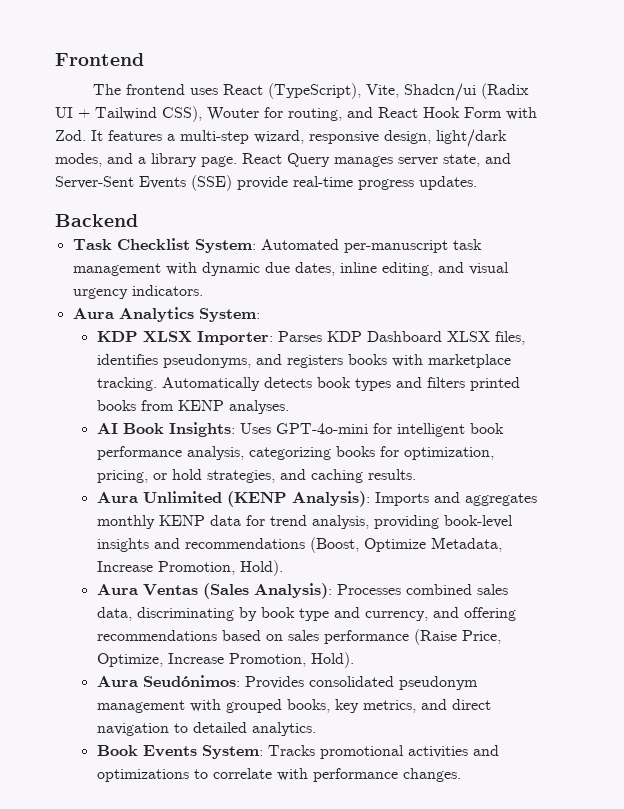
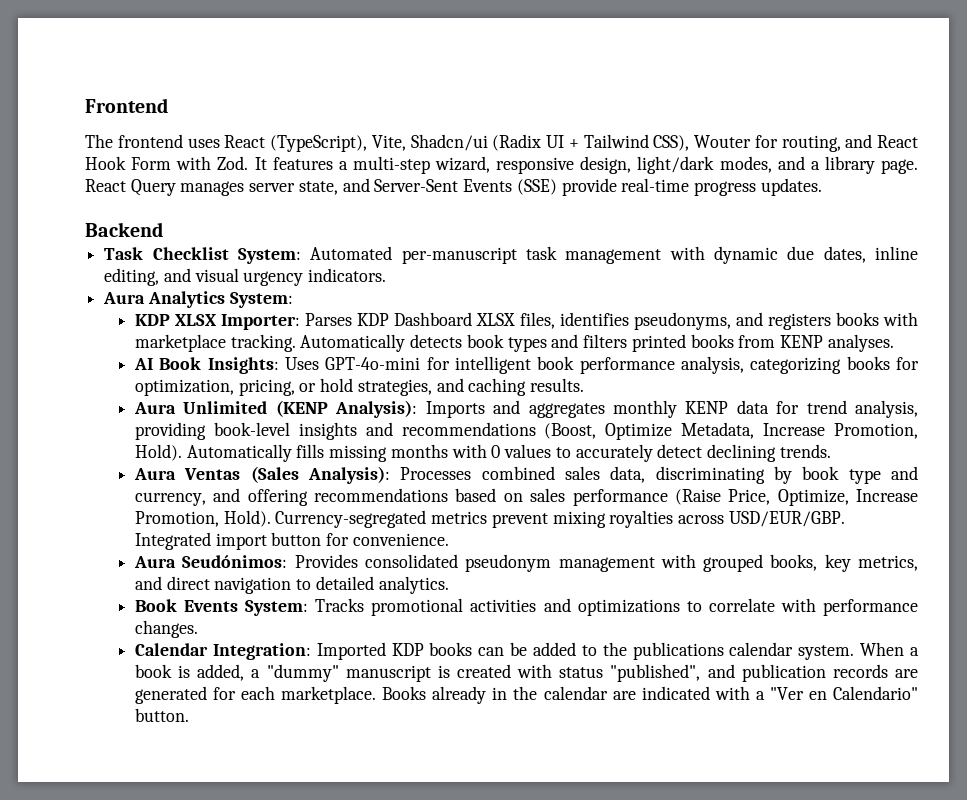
(283, 568) none -> [186,444,831,462] Automatically fills missing months with 0 values to accurately detect declining trends.
(354, 660) none -> [275,510,845,528] [135,532,449,550] Currency-segregated metrics prevent mixing royalties across USD/EUR/GBP. Integrated import button for convenience.
(461, 775) none -> [135,642,919,660] [135,664,919,682] [135,686,919,704] [135,708,190,722] // Calendar Integration: Imported KDP books can be added to the publications calendar system. When a book is added, a "dummy" manuscript is created with status "published", and publication records are generated for each marketplace. Books already in the calendar are indicated with a "Ver en Calendario" button.

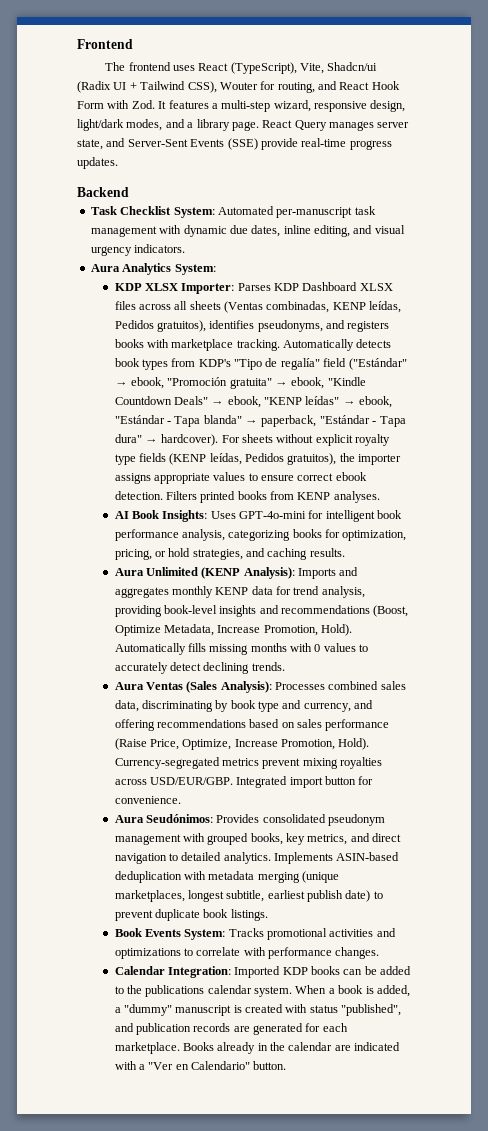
[519,312,555,329] files, -> [114,301,402,313] [114,320,206,332] files across all sheets (Ventas combinadas, KENP leídas, Pedidos gratuitos),
[551,334,628,348] and filters -> [171,358,407,370] [114,377,366,389] [114,396,393,408] [114,415,406,427] [114,434,391,446] [114,453,402,465] [114,472,367,484] [114,491,197,500] from KDP's "Tipo de regalía" field ("Estándar" → ebook, "Promoción gratuita" → ebook, "Kindle Countdown Deals" → ebook, "KENP leídas" → ebook, "Estándar - Tapa blanda" → paperback, "Estándar - Tapa dura" → hardcover). For sheets without explicit royalty type fields (KENP leídas, Pedidos gratuitos), the importer assigns appropriate values to ensure correct ebook detection. Filters
(449, 585) none -> [274,852,400,864] [114,871,340,883] [114,890,383,902] [114,909,268,921] Implements ASIN-based deduplication with metadata merging (unique marketplaces, longest subtitle, earliest publish date) to prevent duplicate book listings.

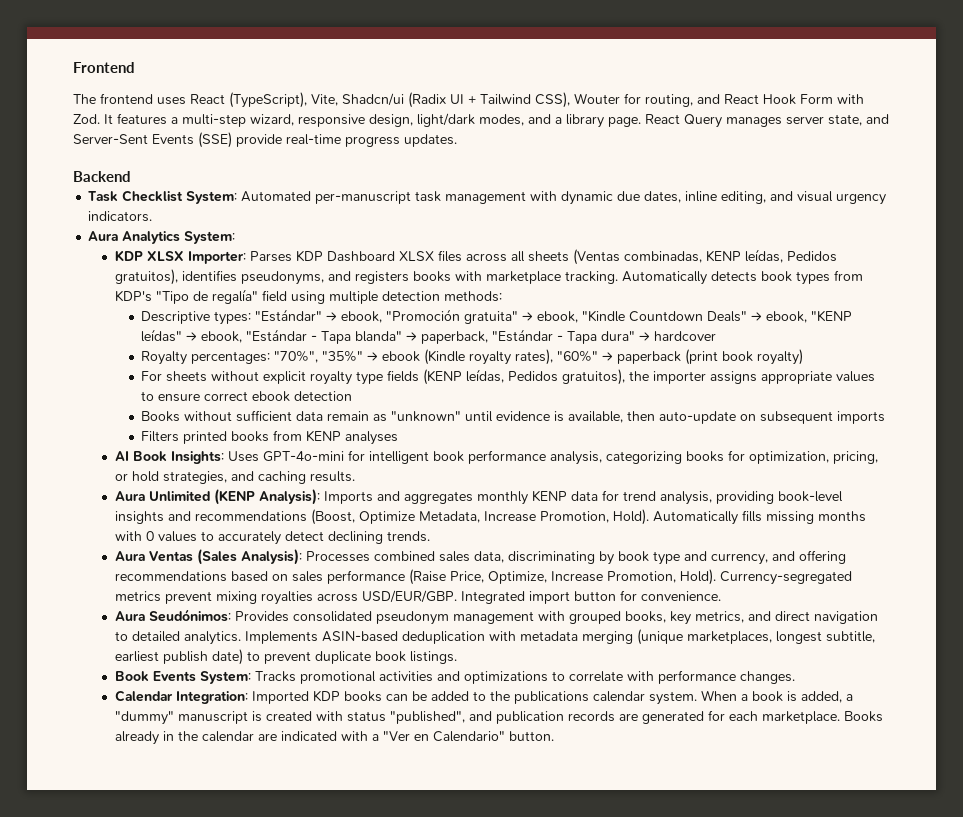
[348,358,407,370] ("Estándar" -> [290,291,502,304] [141,309,323,325] using multiple detection methods: // Descriptive types: "Estándar"
[161,434,219,446] hardcover). -> [654,331,717,341] [141,349,804,365] hardcover // Royalty percentages: "70%", "35%" → ebook (Kindle royalty rates), "60%" → paperback (print book royalty) //
[114,491,163,500] detection. -> [294,391,353,401] [141,410,886,424] detection // Books without sufficient data remain as "unknown" until evidence is available, then auto-update on subsequent imports //
[333,491,380,503] analyses. -> [345,431,399,445] analyses

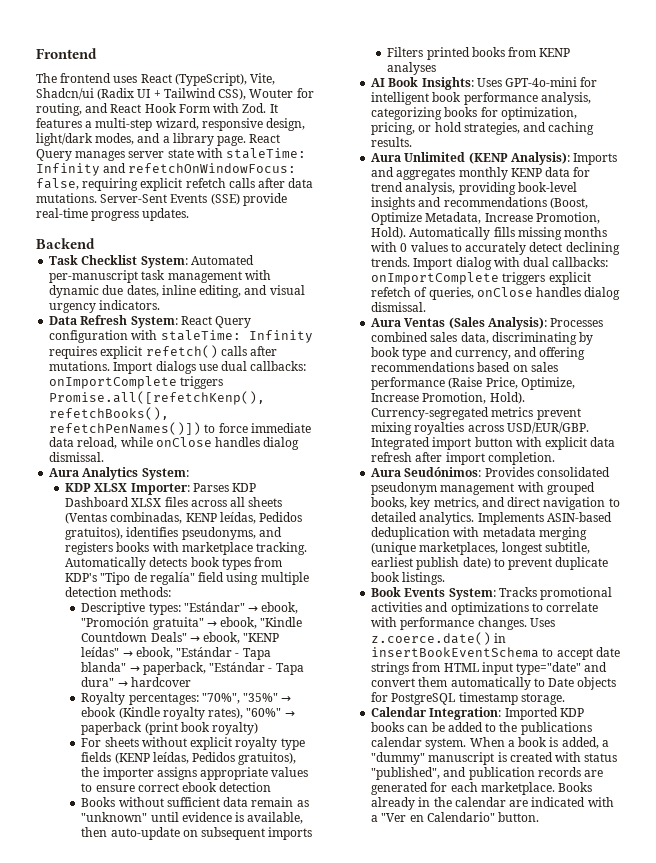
[828,114,889,126] state, and -> [167,148,307,159] [36,163,297,176] [36,178,314,191] [36,193,97,203] state with staleTime: Infinity and refetchOnWindowFocus: false, requiring explicit refetch calls after data mutations.
(153, 216) none -> [49,315,252,328] [49,330,313,343] [49,345,278,359] [49,361,307,374] [49,376,224,389] [49,391,266,405] [49,407,170,420] [49,422,311,435] [49,437,300,450] [49,452,105,462] // Data Refresh System: React Query configuration with staleTime: Infinity requires explicit refetch() calls after mutations. Import dialogs use dual callbacks: onImportComplete triggers Promise.all([refetchKenp(), refetchBooks(), refetchPenNames()]) to force immediate data reload, while onClose handles dialog dismissal.
(430, 536) none -> [413,257,609,270] [371,272,591,285] [371,287,621,300] [371,302,427,312] Import dialog with dual callbacks: onImportComplete triggers explicit refetch of queries, onClose handles dialog dismissal.
[619,590,721,601] for convenience. -> [515,437,616,450] [371,452,555,465] with explicit data refresh after import completion.
(795, 677) none -> [529,618,555,627] [371,632,507,645] [371,647,620,660] [371,662,608,675] [371,677,617,690] [371,692,565,705] Uses z.coerce.date() in insertBookEventSchema to accept date strings from HTML input type="date" and convert them automatically to Date objects for PostgreSQL timestamp storage.

